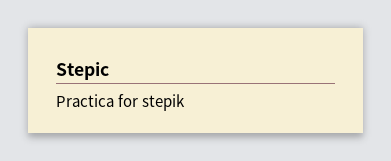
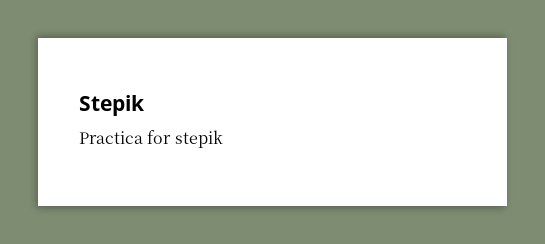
[56,62,109,80] Stepic -> [79,95,145,116] Stepik

